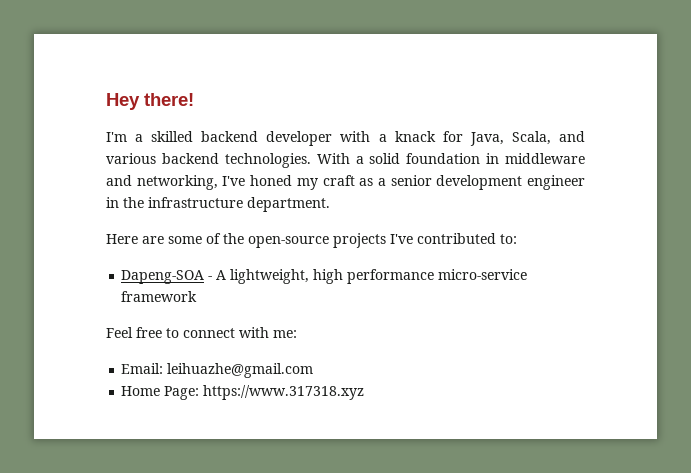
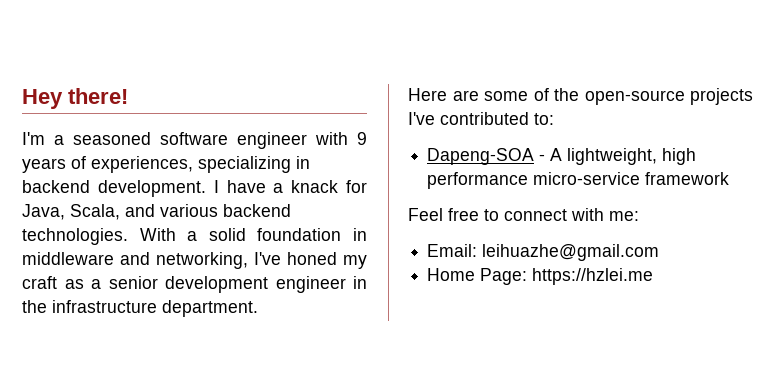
[151,131,371,146] skilled backend developer with -> [73,132,367,149] [22,156,310,173] [22,180,266,197] seasoned software engineer with 9 years of experiences, specializing in backend development. I have
[203,385,365,400] https://www.317318.xyz -> [532,268,654,285] https://hzlei.me

